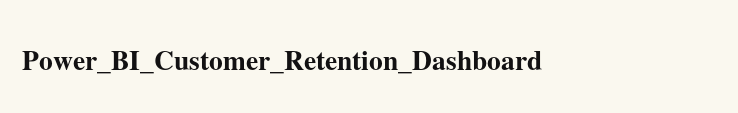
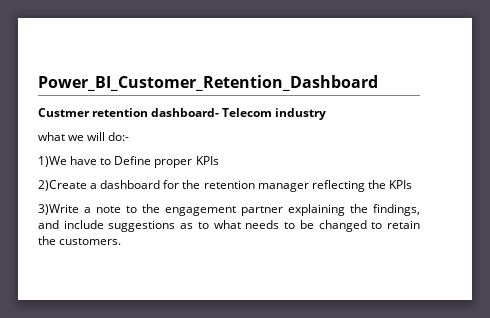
(542, 62) none -> [38,108,327,120] [38,132,130,141] [38,156,219,168] [38,180,412,192] [38,204,420,216] [38,220,420,232] [38,236,122,245] // Custmer retention dashboard- Telecom industry // what we will do:- // 1)We have to Define proper KPIs // 2)Create a dashboard for the retention manager reflecting the KPIs // 3)Write a note to the engagement partner explaining the findings, and include suggestions as to what needs to be changed to retain the customers.

